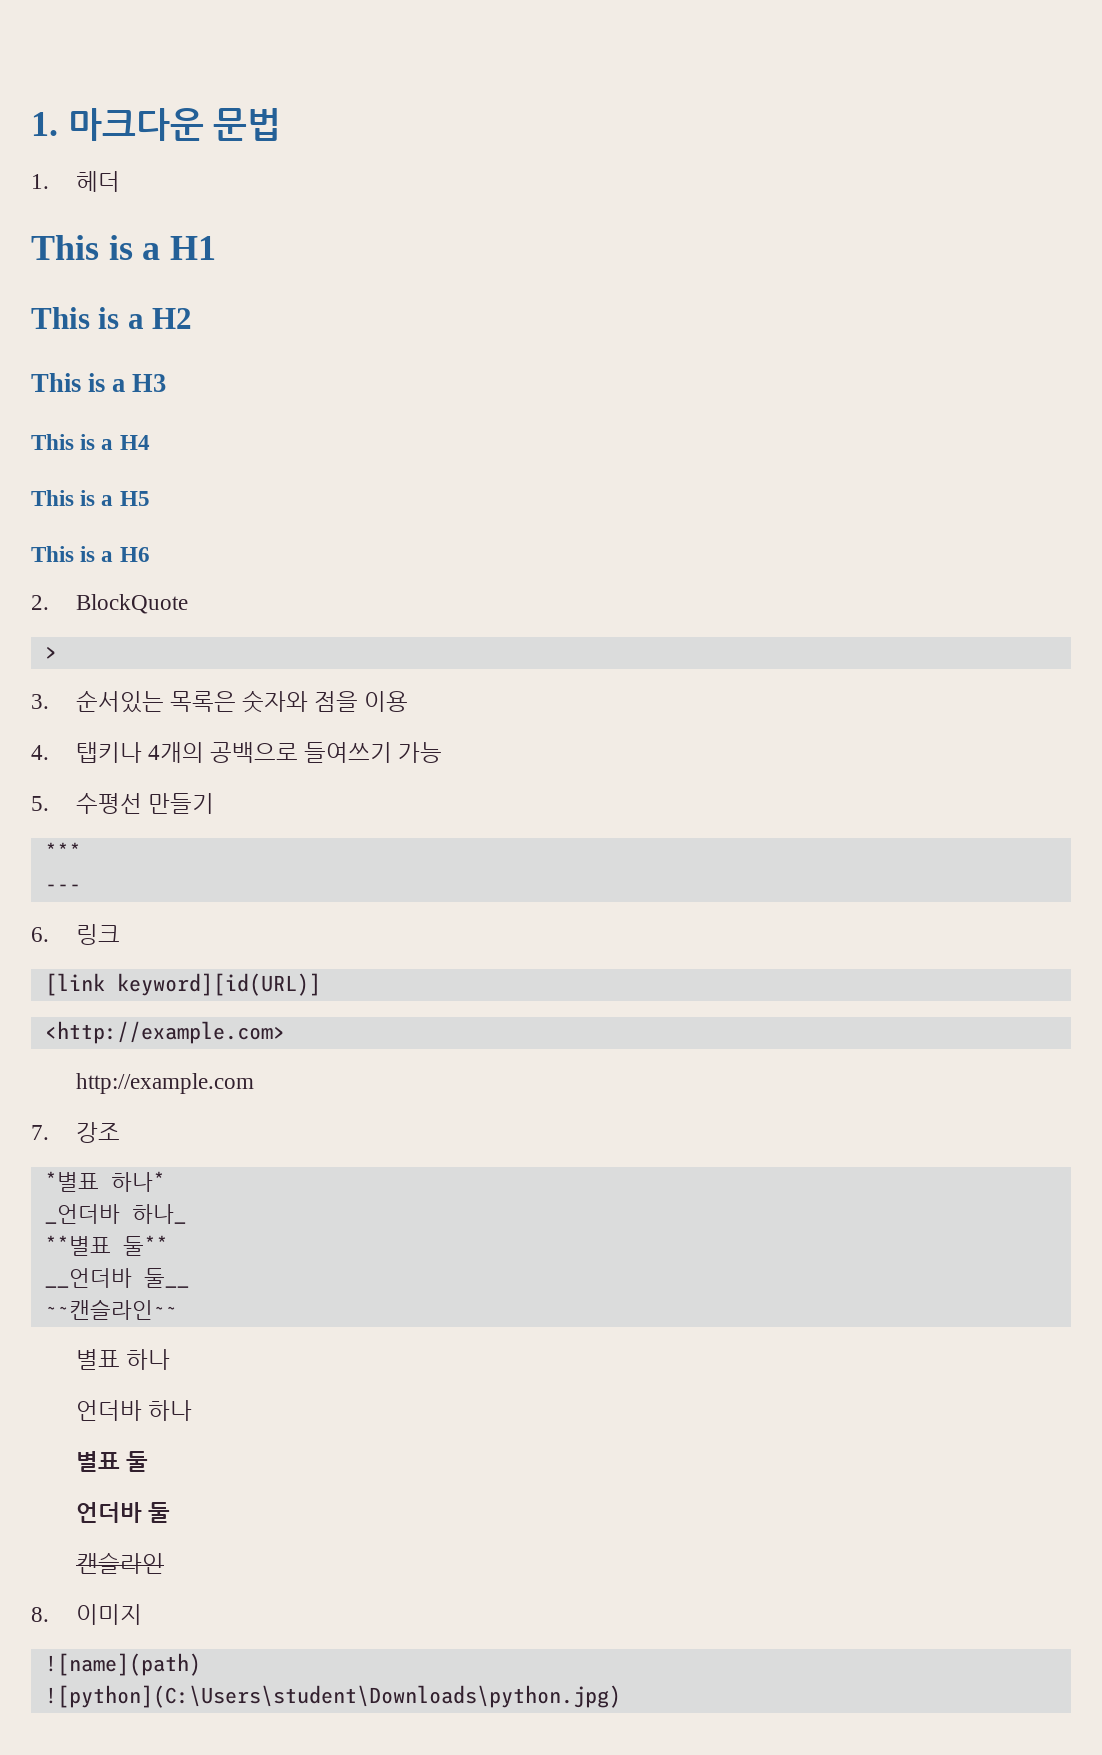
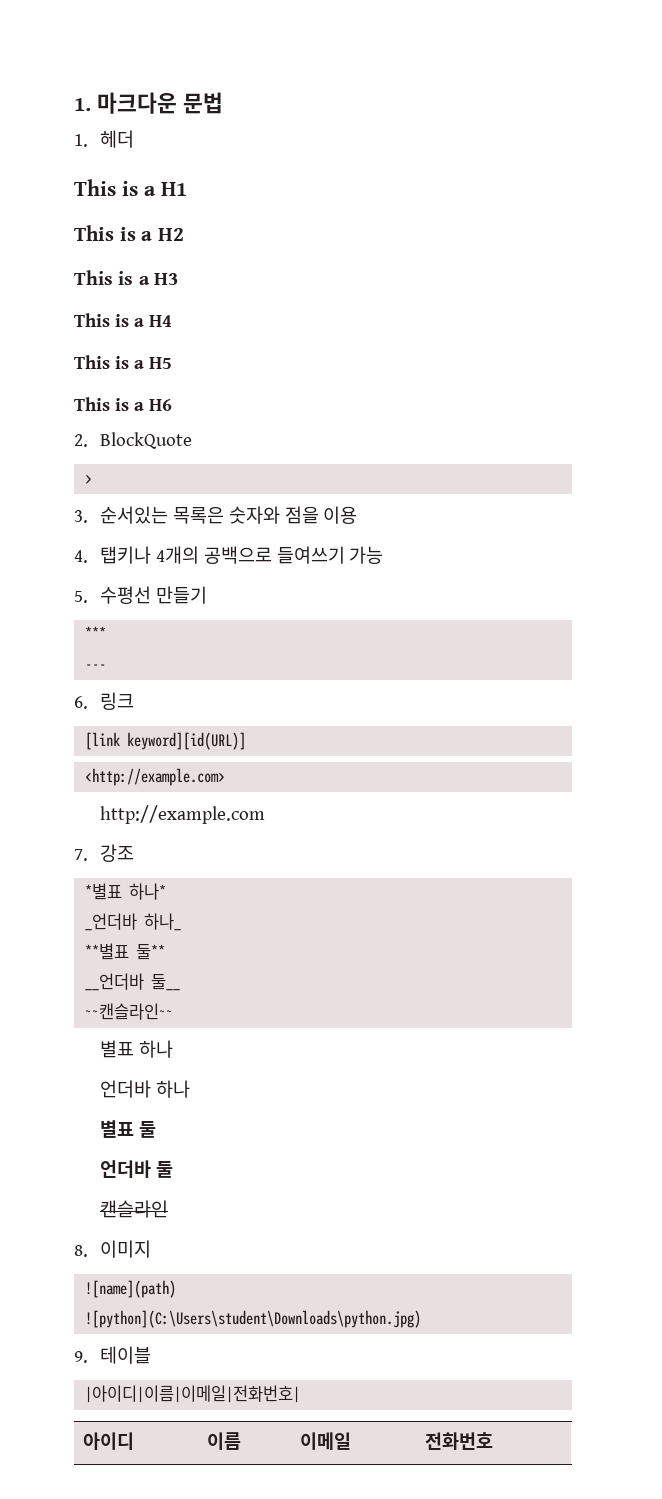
(621, 1696) none -> [74,1346,151,1364] [85,1385,301,1403] [82,1432,134,1450] [206,1432,241,1450] [299,1432,351,1450] [424,1432,493,1450] // 9. 테이블 // |아이디|이름|이메일|전화번호| // 아이디 | 이름 | 이메일 | 전화번호

